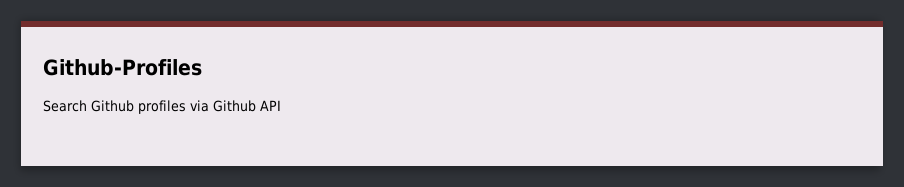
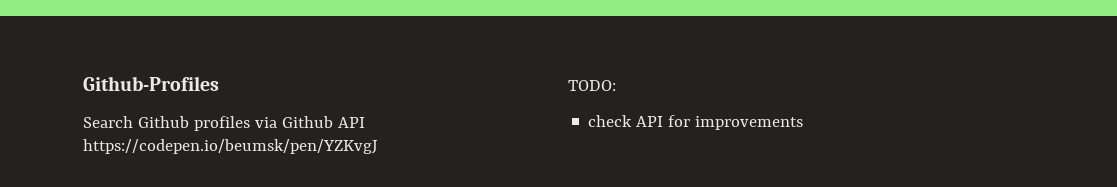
(281, 105) none -> [83,139,378,154] [568,80,616,91] [588,115,804,130] https://codepen.io/beumsk/pen/YZKvgJ // TODO: // check API for improvements

